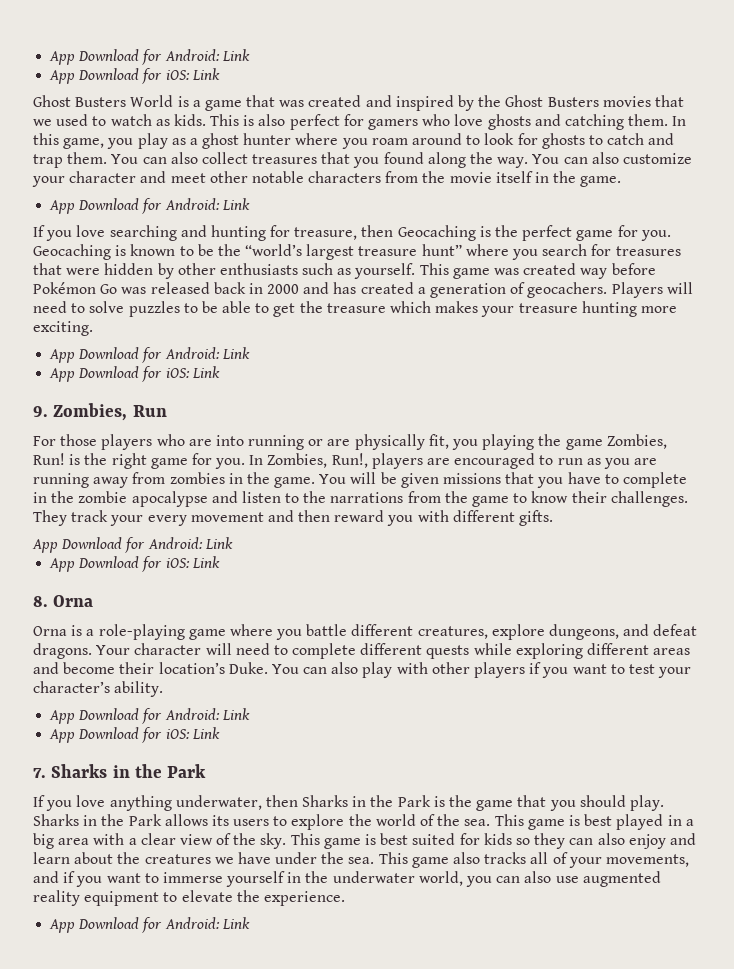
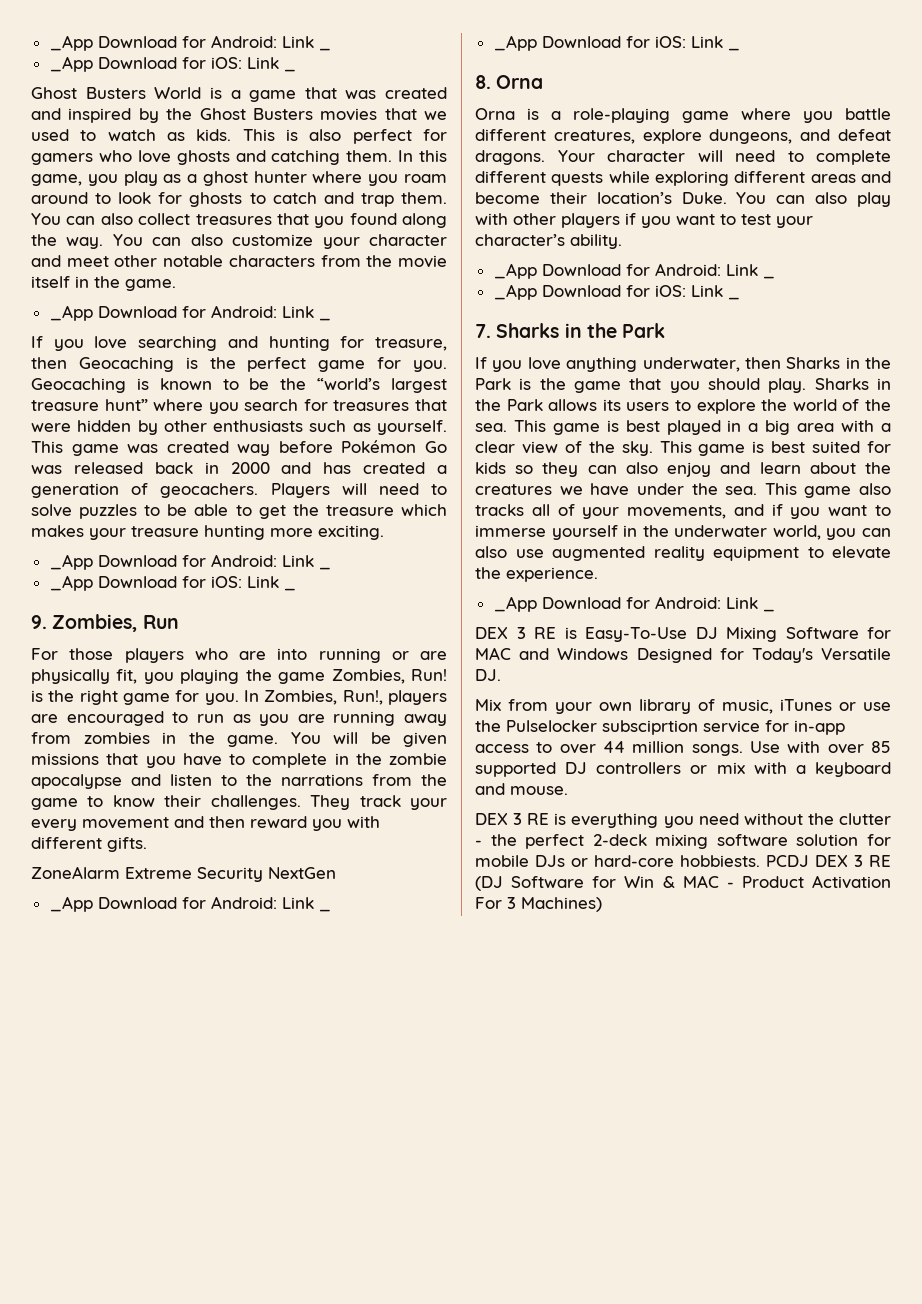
[49,49,250,65] [49,68,220,84] App Download for Android: Link // App Download for iOS: Link -> [49,35,314,51] [318,48,331,51] [49,56,279,72] [283,69,296,72] _App Download for Android: Link _ // _App Download for iOS: Link _
[49,198,250,214] App Download for Android: Link -> [49,305,314,321] [318,318,331,321] _App Download for Android: Link _
[49,347,250,363] [49,366,220,382] App Download for Android: Link // App Download for iOS: Link -> [49,554,314,570] [318,567,331,570] [49,575,279,591] [283,588,296,591] _App Download for Android: Link _ // _App Download for iOS: Link _
[32,537,233,553] [49,556,220,572] App Download for Android: Link // App Download for iOS: Link -> [31,866,336,882] [49,896,314,912] [318,909,331,912] [493,35,723,51] [727,48,740,51] ZoneAlarm Extreme Security NextGen // _App Download for Android: Link _ // _App Download for iOS: Link _
[49,708,250,724] [49,727,220,743] App Download for Android: Link // App Download for iOS: Link -> [493,263,758,279] [762,276,775,279] [493,284,723,300] [727,297,740,300] _App Download for Android: Link _ // _App Download for iOS: Link _
[49,917,250,933] App Download for Android: Link -> [493,596,758,612] [762,609,775,612] [475,627,891,642] [475,647,891,663] [475,669,501,681] [475,699,891,714] [475,720,845,735] [475,741,891,756] [475,762,891,777] [475,783,568,795] [475,813,891,828] [475,834,891,849] [475,855,891,867] [475,875,891,891] [475,897,602,912] _App Download for Android: Link _ // DEX 3 RE is Easy-To-Use DJ Mixing Software for MAC and Windows Designed for Today's Versatile DJ. // Mix from your own library of music, iTunes or use the Pulselocker subsciprtion service for in-app access to over 44 million songs. Use with over 85 supported DJ controllers or mix with a keyboard and mouse. // DEX 3 RE is everything you need without the clutter - the perfect 2-deck mixing software solution for mobile DJs or hard-core hobbiests. PCDJ DEX 3 RE (DJ Software for Win & MAC - Product Activation For 3 Machines)

